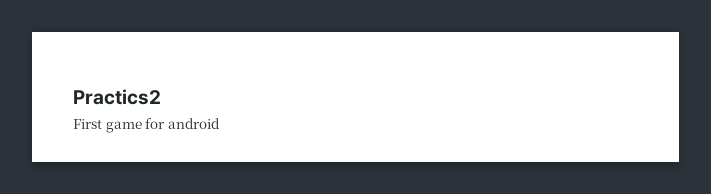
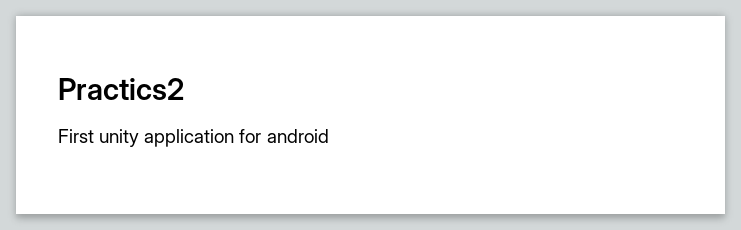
[105,121,142,133] game -> [99,129,235,147] unity application

